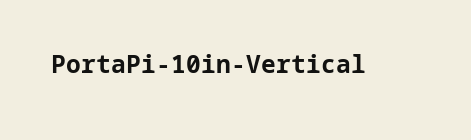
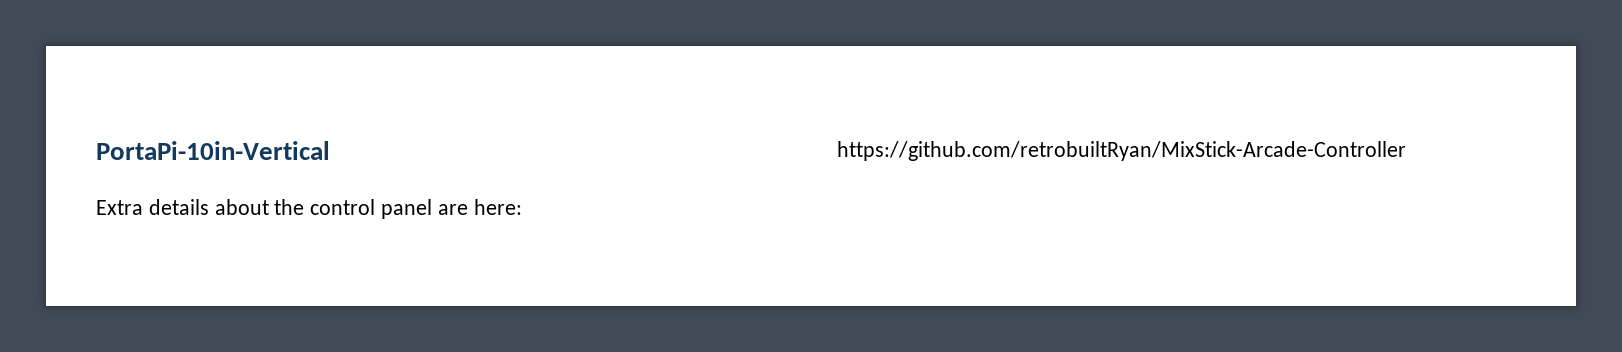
(366, 63) none -> [96,199,522,219] [837,141,1406,161] // Extra details about the control panel are here: https://github.com/retrobuiltRyan/MixStick-Arcade-Controller

